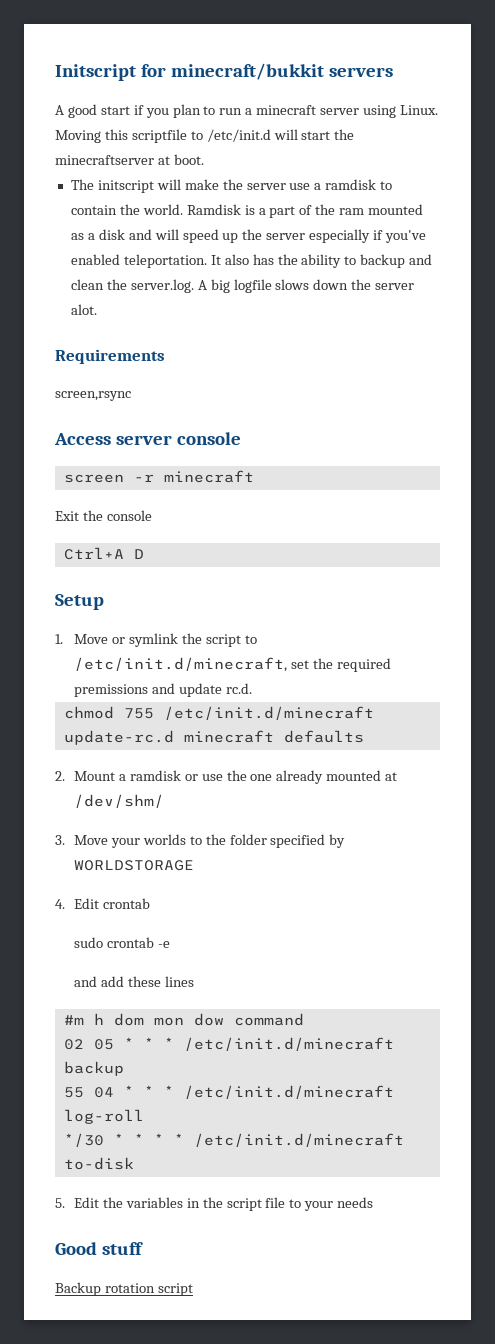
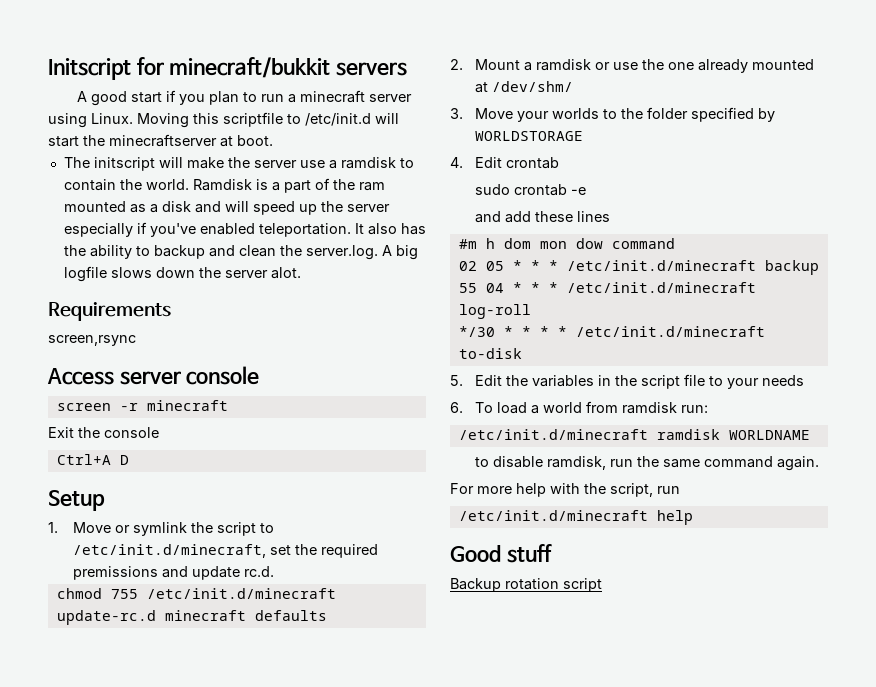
(374, 1202) none -> [450,401,708,414] [458,429,810,440] [474,456,819,471] [450,483,680,497] [458,510,693,525] // 6. To load a world from ramdisk run: // /etc/init.d/minecraft ramdisk WORLDNAME // to disable ramdisk, run the same command again. // For more help with the script, run // /etc/init.d/minecraft help

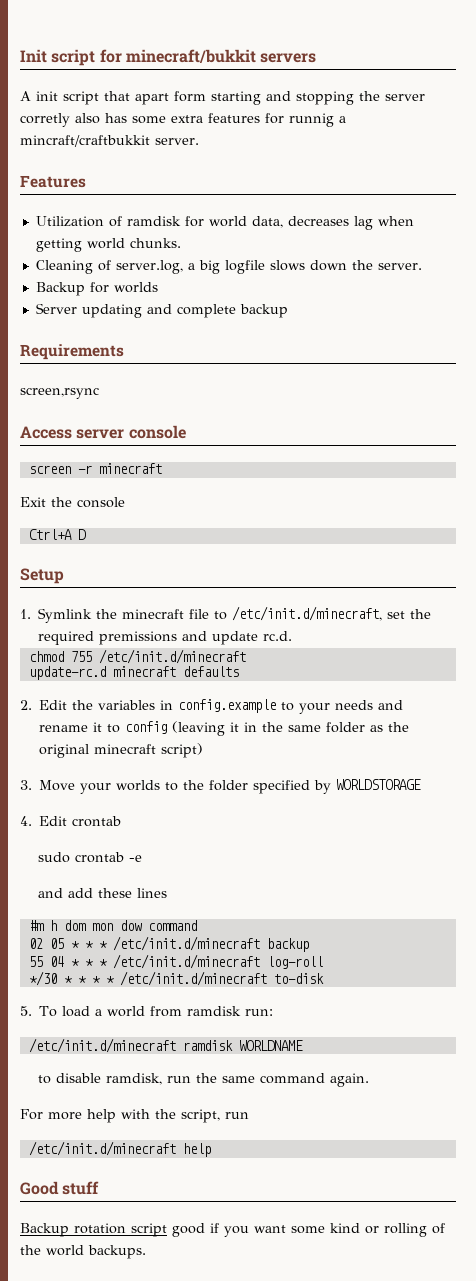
[48,58,131,80] Initscript -> [20,49,96,66] Init script
[90,90,412,106] [48,112,399,128] [48,134,273,147] [63,157,414,171] [63,178,385,193] [63,201,390,215] [63,222,426,237] [63,245,392,260] good start if you plan to run a minecraft server using Linux. Moving this scriptfile to /etc/init.d will start the minecraftserver at boot. // The initscript will make the server use a ramdisk to contain the world. Ramdisk is a part of the ram mounted as a disk and will speed up the server especially if you've enabled teleportation. It also has the ability to backup and clean the server.log. A -> [36,91,425,105] [20,113,346,127] [20,135,199,147] [20,175,86,188] [35,216,414,230] [35,238,181,252] [35,260,195,274] init script that apart form starting and stopping the server corretly also has some extra features for runnig a mincraft/craftbukkit server. // Features // Utilization of ramdisk for world data, decreases lag when getting world chunks. // Cleaning of server.log, a
[224,267,301,279] server alot. -> [377,263,422,270] [35,282,158,296] [35,303,288,318] server. // Backup for worlds // Server updating and complete backup
[72,522,256,536] Move or symlink the script -> [38,608,210,623] Symlink the minecraft file
[474,59,814,73] [474,81,573,93] Mount a ramdisk or use the one already mounted at /dev/shm/ -> [39,699,404,714] [39,721,410,736] [39,743,204,758] Edit the variables in config.example to your needs and rename it to config (leaving it in the same folder as the original minecraft script)
[474,374,804,389] [450,402,463,413] Edit the variables in the script file to your needs // 6. -> (32, 1011) none
(602, 585) none -> [172,1223,445,1237] [20,1245,146,1259] good if you want some kind or rolling of the world backups.

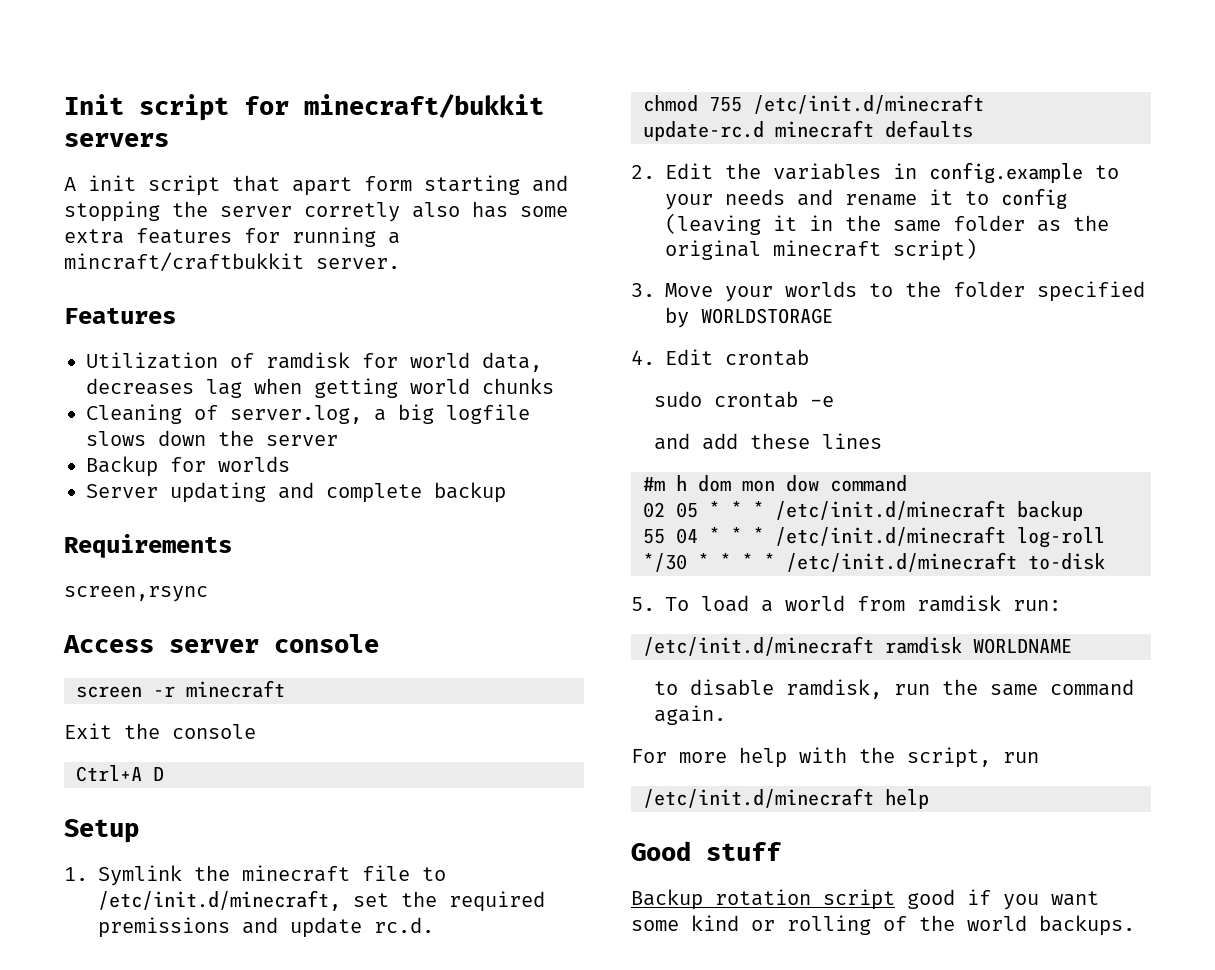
[289,113,334,127] runnig -> [292,227,376,247] running
[129,238,181,248] chunks. -> [482,378,554,394] chunks
[377,263,422,270] server. -> [266,435,338,446] server

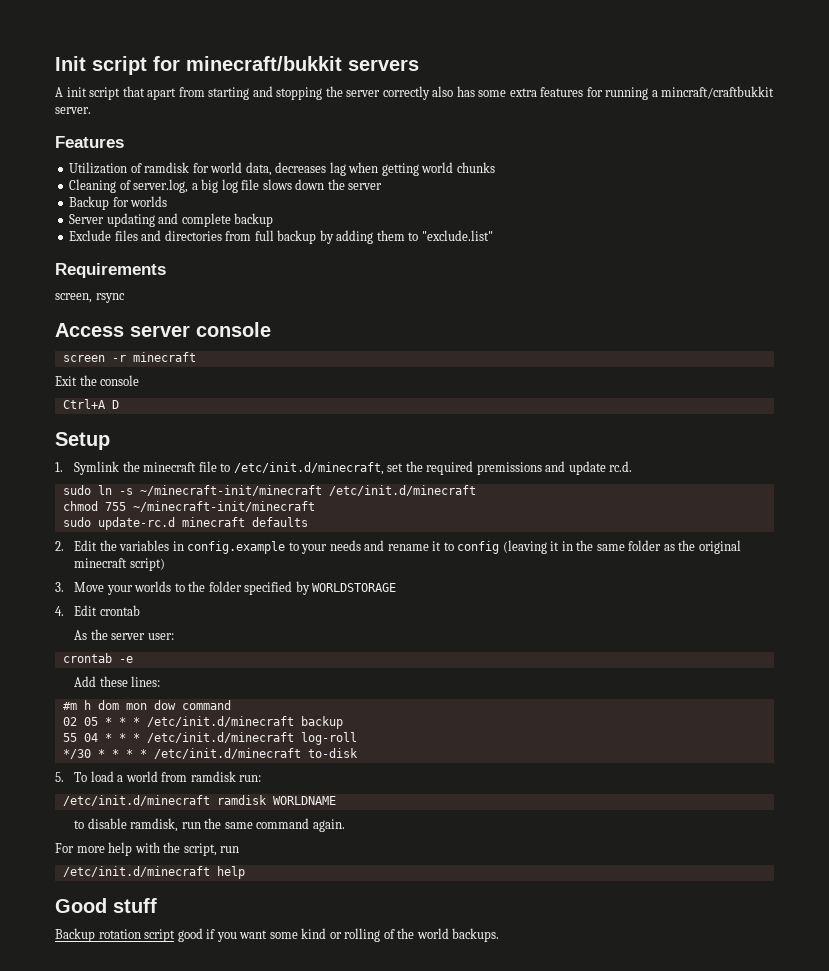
[364,176,412,191] form -> [178,87,205,97] from
[304,202,400,222] corretly -> [382,86,430,100] correctly
[446,404,530,424] logfile -> [221,179,260,193] log file
(506, 492) none -> [69,230,493,244] // Exclude files and directories from full backup by adding them to "exclude.list"
[64,586,208,602] screen,rsync -> [55,293,125,303] screen, rsync
(434, 925) none -> [62,485,476,496] // sudo ln -s ~/minecraft-init/minecraft /etc/init.d/minecraft
[753,94,984,114] /etc/init.d/minecraft // -> [132,501,315,512] [62,517,91,527] ~/minecraft-init/minecraft // sudo
[654,391,835,408] [654,433,883,450] sudo crontab -e // and add these lines -> [74,629,174,640] [62,653,133,663] [74,676,161,687] As the server user: // crontab -e // Add these lines:

